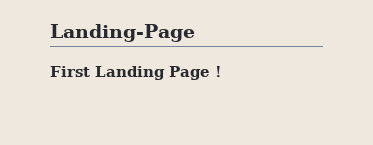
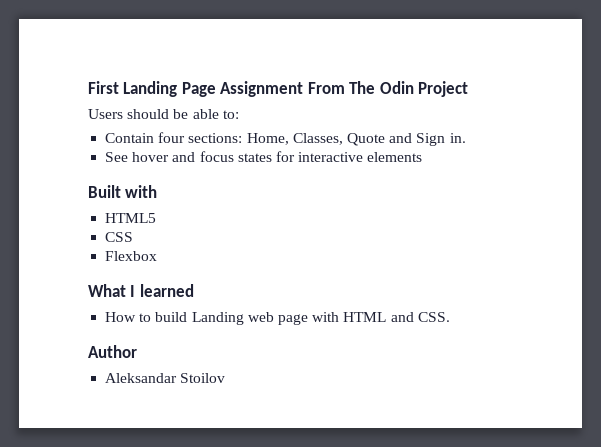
[50,24,195,42] Landing-Page // -> (88, 87) none
[215,66,222,77] ! -> [220,81,469,97] [88,109,239,119] [105,132,466,146] [105,151,423,162] [88,185,158,198] [105,213,157,223] [105,232,134,242] [105,251,158,261] [88,284,194,297] [105,312,450,325] [88,345,137,358] [105,373,226,383] Assignment From The Odin Project // Users should be able to: // Contain four sections: Home, Classes, Quote and Sign in. // See hover and focus states for interactive elements // Built with // HTML5 // CSS // Flexbox // What I learned // How to build Landing web page with HTML and CSS. // Author // Aleksandar Stoilov

